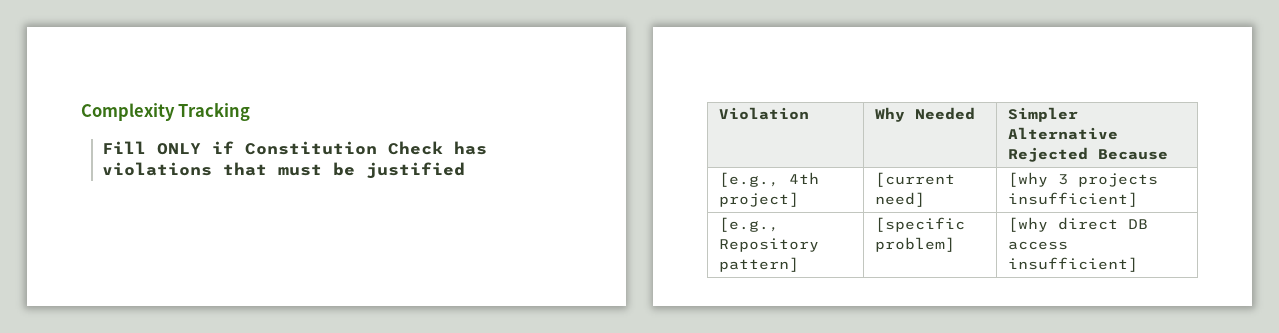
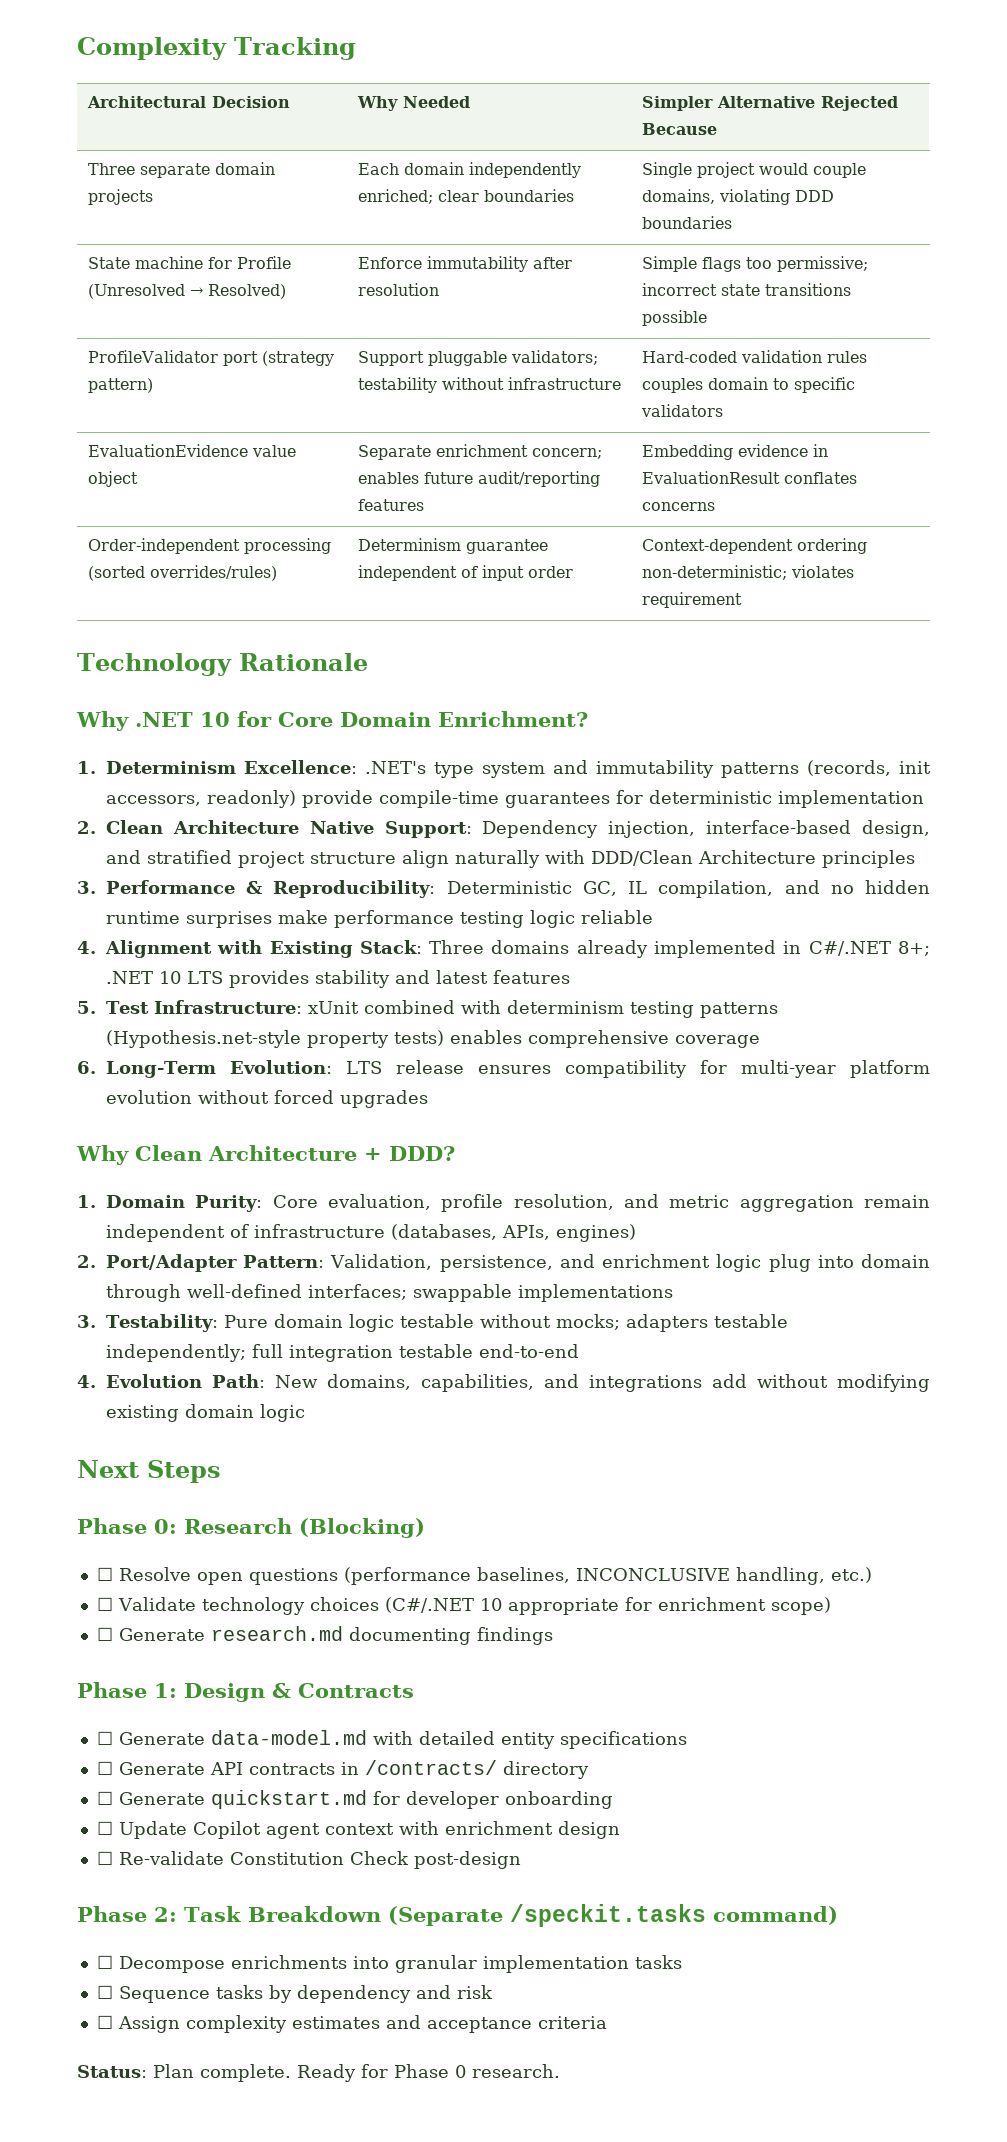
[101,141,487,155] [101,162,465,179] [719,107,810,120] // Fill ONLY if Constitution Check has violations that must be justified // Violation -> [86,96,290,108] // Architectural Decision
[719,172,820,187] [719,192,800,207] [875,172,956,187] [875,192,926,207] [1008,172,1159,187] [1008,192,1139,207] [719,217,780,232] [719,238,820,252] [719,257,800,272] [875,217,966,232] [875,237,956,252] [1008,217,1149,232] [1008,241,1069,250] [1008,257,1139,272] [e.g., 4th project] | [current need] | [why 3 projects insufficient] // [e.g., Repository pattern] | [specific problem] | [why direct DB access insufficient] -> [87,162,275,178] [87,189,153,205] [357,162,581,178] [357,189,574,204] [641,162,866,178] [641,189,834,205] [641,216,732,229] [87,256,291,269] [87,284,286,299] [357,256,572,272] [357,283,439,296] [641,256,868,272] [641,283,851,296] [641,310,707,326] [87,350,334,366] [87,378,153,393] [357,350,598,366] [357,377,621,393] [641,350,867,363] [641,377,855,393] [640,404,723,417] [87,444,296,457] [87,471,138,487] [357,444,602,460] [357,471,600,487] [357,499,424,511] [641,444,828,460] [641,471,857,484] [641,502,715,511] [87,538,331,554] [87,565,277,581] [357,538,548,554] [357,565,573,581] [641,538,867,554] [641,565,854,580] [641,592,742,608] [77,653,368,676] [76,711,588,731] [77,760,931,778] [105,790,924,808] [77,820,930,838] [105,850,915,868] [77,880,931,898] [105,910,653,928] [77,940,931,958] [105,970,570,988] [77,1000,778,1018] [105,1030,760,1048] [77,1060,930,1078] [105,1090,428,1108] [76,1145,455,1165] [77,1194,930,1212] [105,1224,636,1242] [77,1254,930,1272] [105,1284,673,1302] [77,1314,788,1332] [105,1344,579,1362] [77,1374,930,1392] [105,1404,305,1422] [77,1460,221,1483] [77,1518,425,1538] [96,1567,872,1585] [96,1597,831,1615] [96,1626,553,1645] [77,1682,414,1702] [96,1730,687,1749] [96,1760,589,1779] [96,1790,613,1809] [96,1821,620,1839] [96,1851,521,1869] [77,1904,838,1927] [96,1955,682,1973] [96,1985,493,2003] [96,2015,607,2033] [77,2064,560,2082] Three separate domain projects | Each domain independently enriched; clear boundaries | Single project would couple domains, violating DDD boundaries // State machine for Profile (Unresolved → Resolved) | Enforce immutability after resolution | Simple flags too permissive; incorrect state transitions possible // ProfileValidator port (strategy pattern) | Support pluggable validators; testability without infrastructure | Hard-coded validation rules couples domain to specific validators // EvaluationEvidence value object | Separate enrichment concern; enables future audit/reporting features | Embedding evidence in EvaluationResult conflates concerns // Order-independent processing (sorted overrides/rules) | Determinism guarantee independent of input order | Context-dependent ordering non-deterministic; violates requirement // Technology Rationale // Why .NET 10 for Core Domain Enrichment? // 1. Determinism Excellence: .NET's type system and immutability patterns (records, init accessors, readonly) provide compile-time guarantees for deterministic implementation // 2. Clean Architecture Native Support: Dependency injection, interface-based design, and stratified project structure align naturally with DDD/Clean Architecture principles // 3. Performance & Reproducibility: Deterministic GC, IL compilation, and no hidden runtime surprises make performance testing logic reliable // 4. Alignment with Existing Stack: Three domains already implemented in C#/.NET 8+; .NET 10 LTS provides stability and latest features // 5. Test Infrastructure: xUnit combined with determinism testing patterns (Hypothesis.net-style property tests) enables comprehensive coverage // 6. Long-Term Evolution: LTS release ensures compatibility for multi-year platform evolution without forced upgrades // Why Clean Architecture + DDD? // 1. Domain Purity: Core evaluation, profile resolution, and metric aggregation remain independent of infrastructure (databases, APIs, engines) // 2. Port/Adapter Pattern: Validation, persistence, and enrichment logic plug into domain through well-defined interfaces; swappable implementations // 3. Testability: Pure domain logic testable without mocks; adapters testable independently; full integration testable end-to-end // 4. Evolution Path: New domains, capabilities, and integrations add without modifying existing domain logic // Next Steps // Phase 0: Research (Blocking) // ☐ Resolve open questions (performance baselines, INCONCLUSIVE handling, etc.) // ☐ Validate technology choices (C#/.NET 10 appropriate for enrichment scope) // ☐ Generate research.md documenting findings // Phase 1: Design & Contracts // ☐ Generate data-model.md with detailed entity specifications // ☐ Generate API contracts in /contracts/ directory // ☐ Generate quickstart.md for developer onboarding // ☐ Update Copilot agent context with enrichment design // ☐ Re-validate Constitution Check post-design // Phase 2: Task Breakdown (Separate /speckit.tasks command) // ☐ Decompose enrichments into granular implementation tasks // ☐ Sequence tasks by dependency and risk // ☐ Assign complexity estimates and acceptance criteria // Status: Plan complete. Ready for Phase 0 research.

